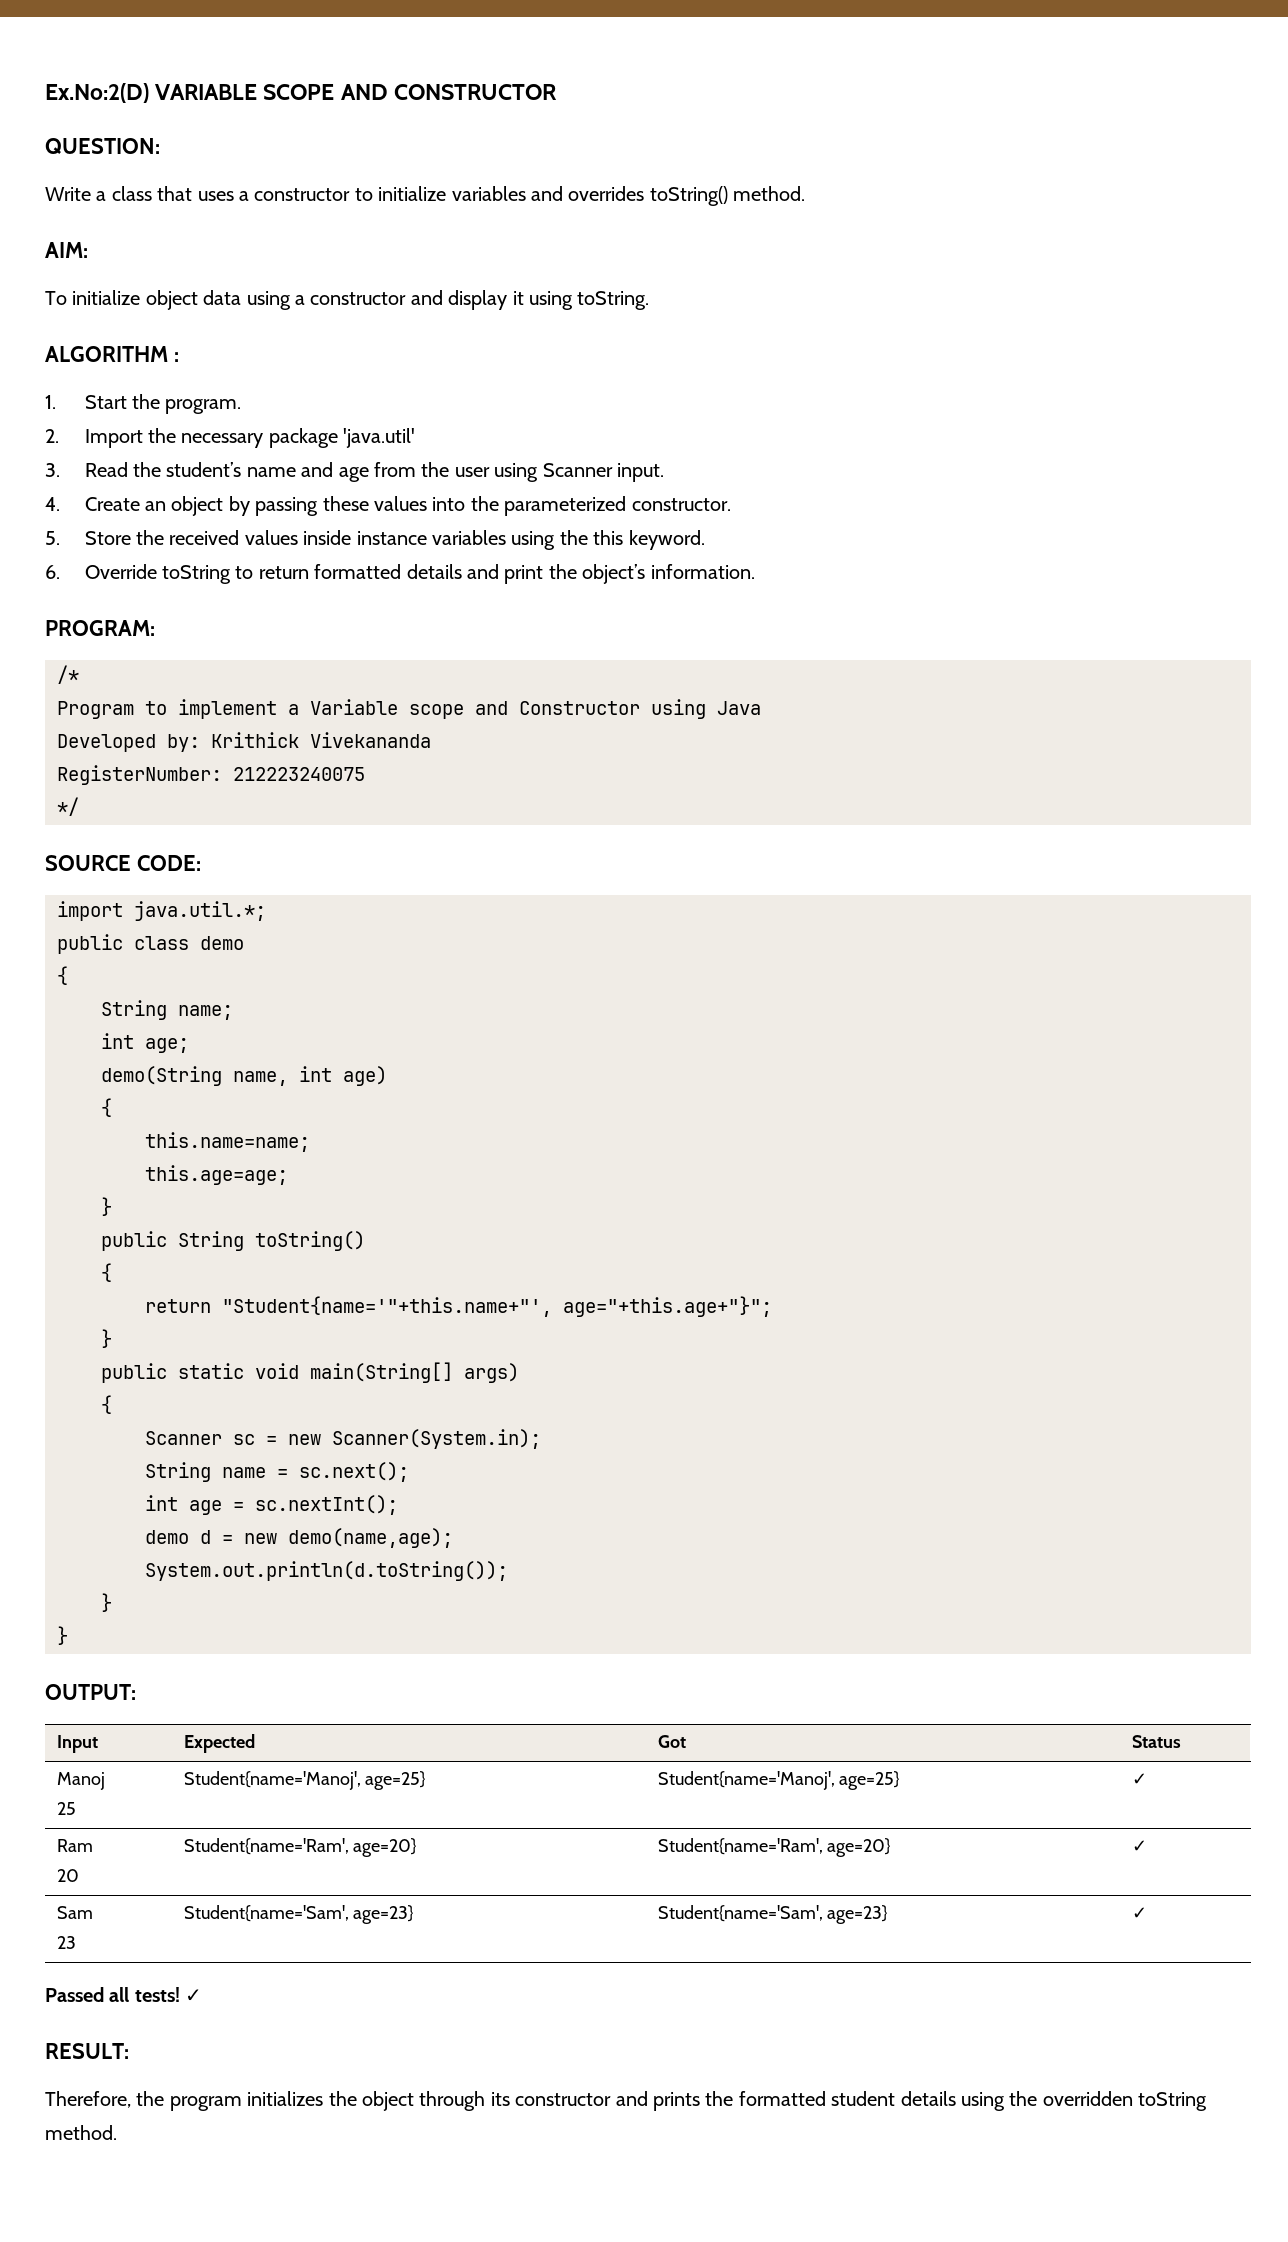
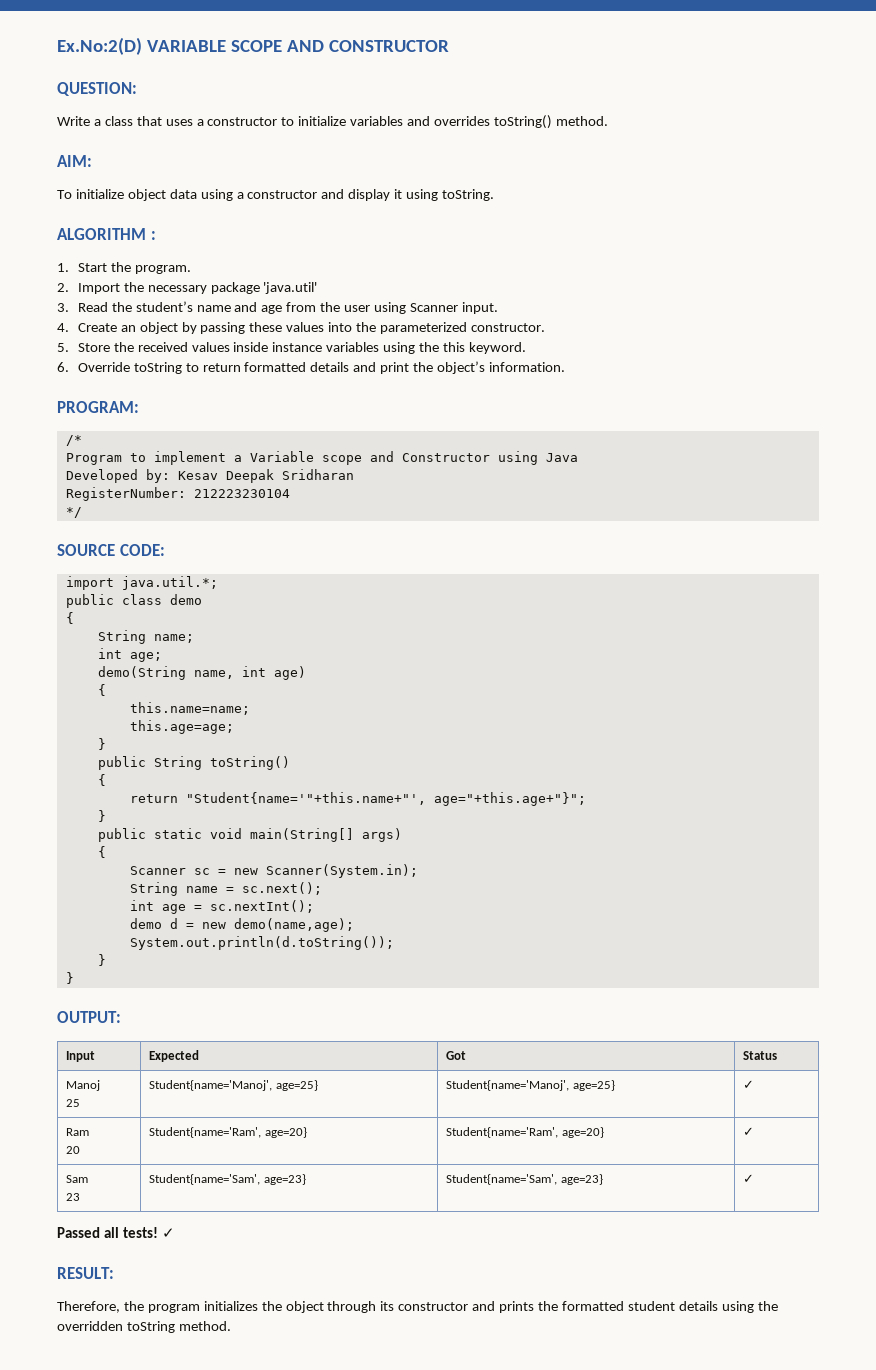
[211,732,431,748] Krithick Vivekananda -> [177,469,354,483] Kesav Deepak Sridharan
[233,767,365,781] 212223240075 -> [193,489,290,498] 212223230104

